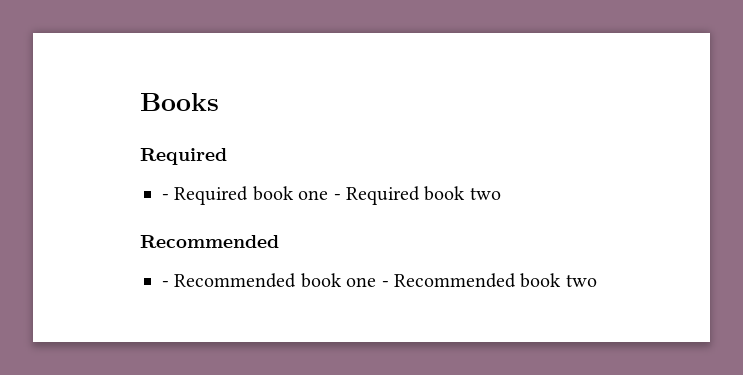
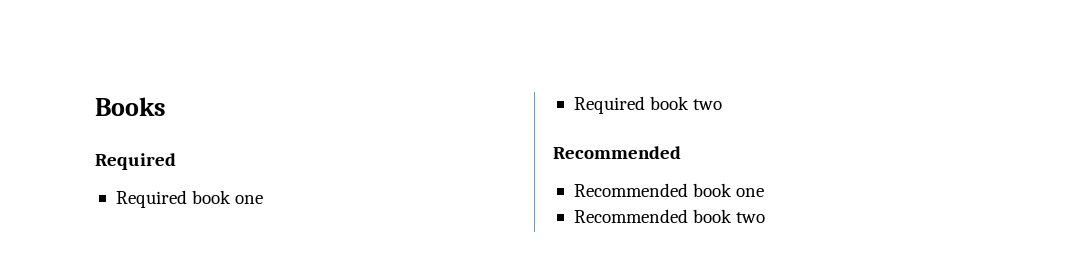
[162,194,169,200] - -> (176, 161) none
[333,194,341,200] - -> (264, 199) //
[162,281,169,287] - -> (681, 152) none
[381,281,389,287] - -> (765, 192) //

